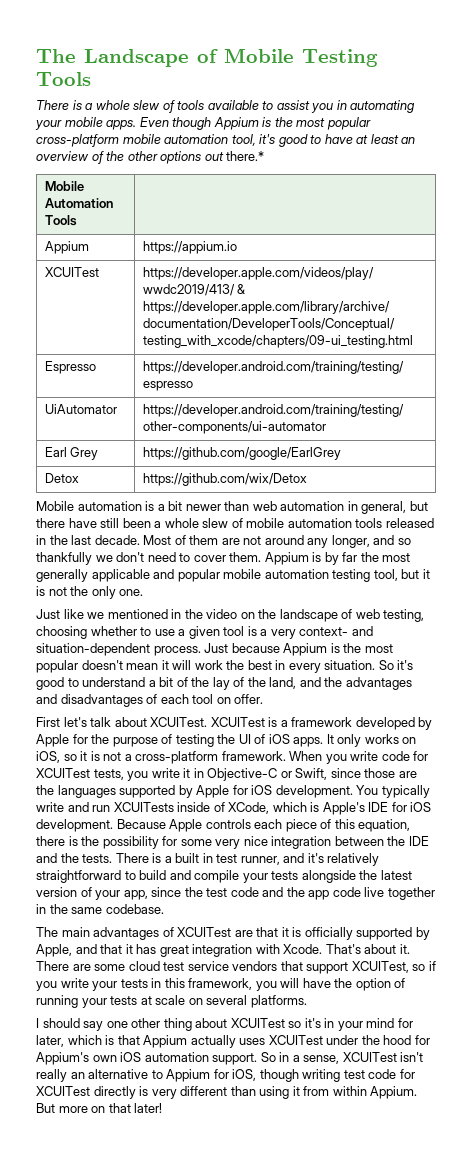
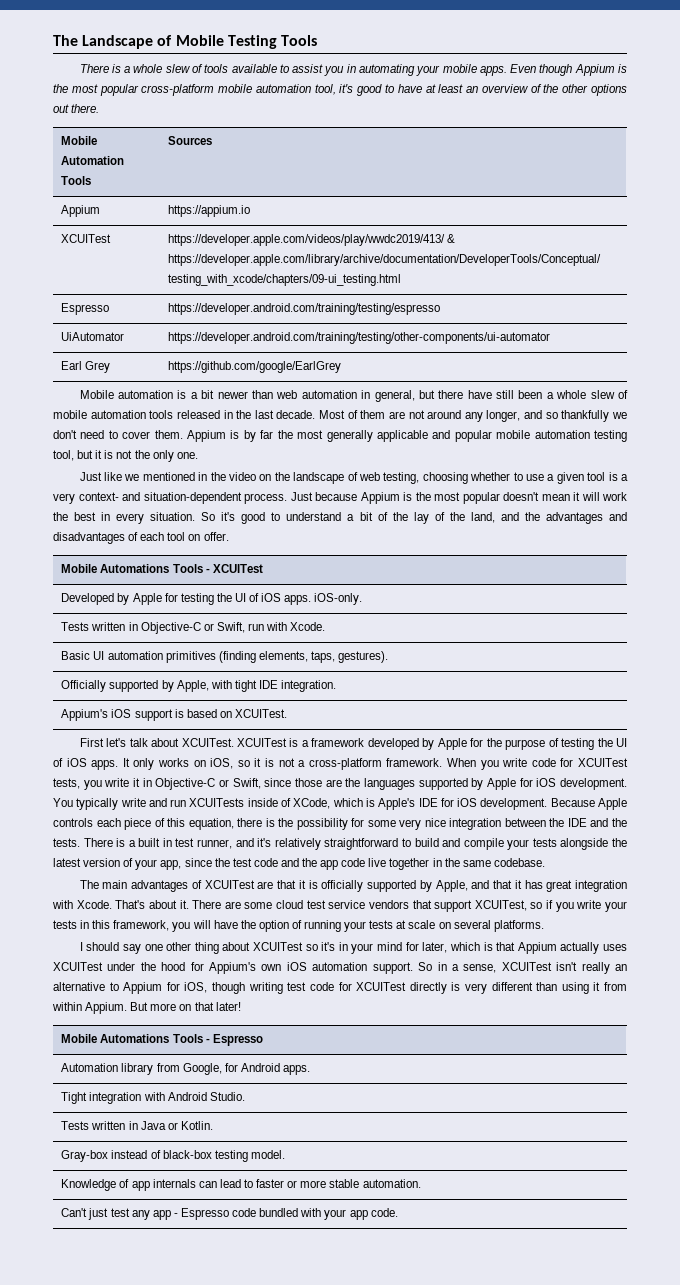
[226,151,265,161] there.* -> [71,104,100,113] there.
(77, 220) none -> [168,136,213,145] Sources
[44,473,79,483] [142,473,307,486] // Detox | https://github.com/wix/Detox -> (342, 367) none
(264, 699) none -> [61,564,263,573] [61,593,363,605] [61,622,326,634] [61,651,389,663] [61,680,337,692] [61,709,288,721] // Mobile Automations Tools - XCUITest // Developed by Apple for testing the UI of iOS apps. iOS-only. // Tests written in Objective-C or Swift, run with Xcode. // Basic UI automation primitives (finding elements, taps, gestures). // Officially supported by Apple, with tight IDE integration. // Appium's iOS support is based on XCUITest.
(163, 1108) none -> [61,1034,263,1046] [61,1063,311,1075] [61,1092,245,1104] [61,1121,213,1130] [61,1150,285,1162] [61,1179,421,1191] [61,1208,398,1220] // Mobile Automations Tools - Espresso // Automation library from Google, for Android apps. // Tight integration with Android Studio. // Tests written in Java or Kotlin. // Gray-box instead of black-box testing model. // Knowledge of app internals can lead to faster or more stable automation. // Can't just test any app - Espresso code bundled with your app code.

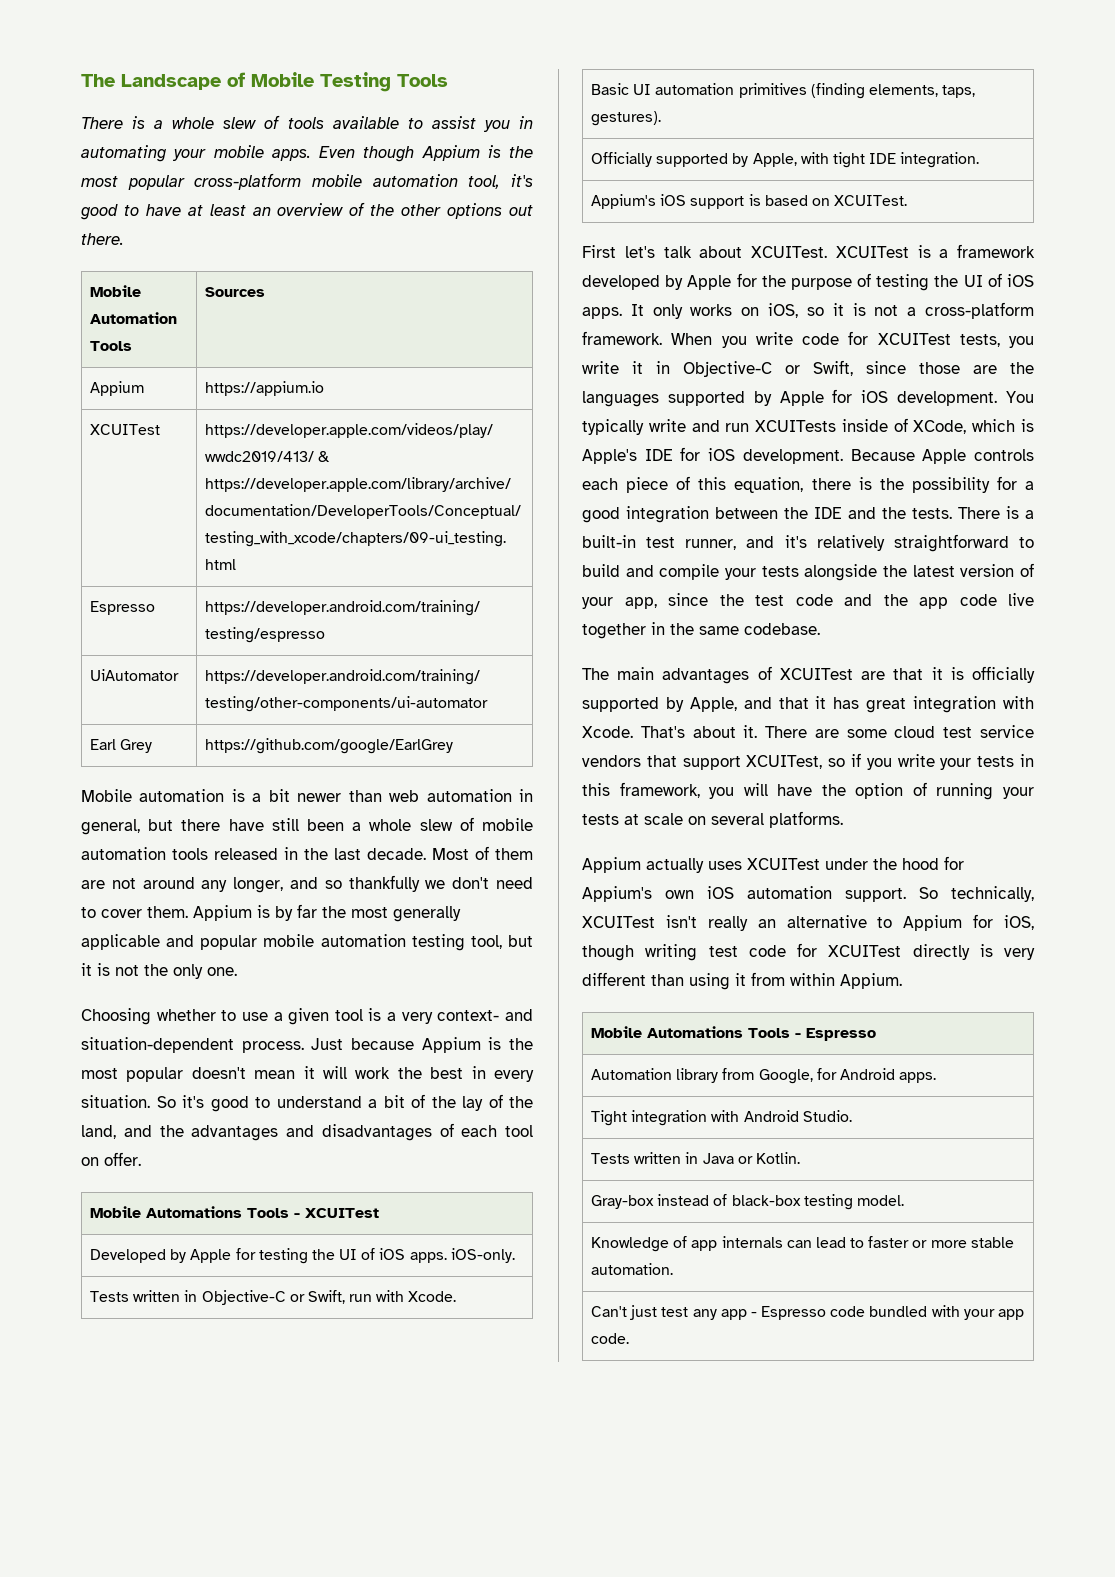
[79,472,468,484] Just like we mentioned in the video on the landscape of web testing, choosing -> [81,1008,151,1025] Choosing
[367,818,446,830] some very nice -> [1025,481,1034,490] [582,507,620,523] a good
[138,838,172,847] built in -> [582,535,636,548] built-in
[79,942,516,954] I should say one other thing about XCUITest so it's in your mind for later, which is that -> (843, 819) none
[437,962,497,973] in a sense, -> [951,886,1034,902] technically,
[130,1002,241,1011] But more on that later! -> (902, 981) none

